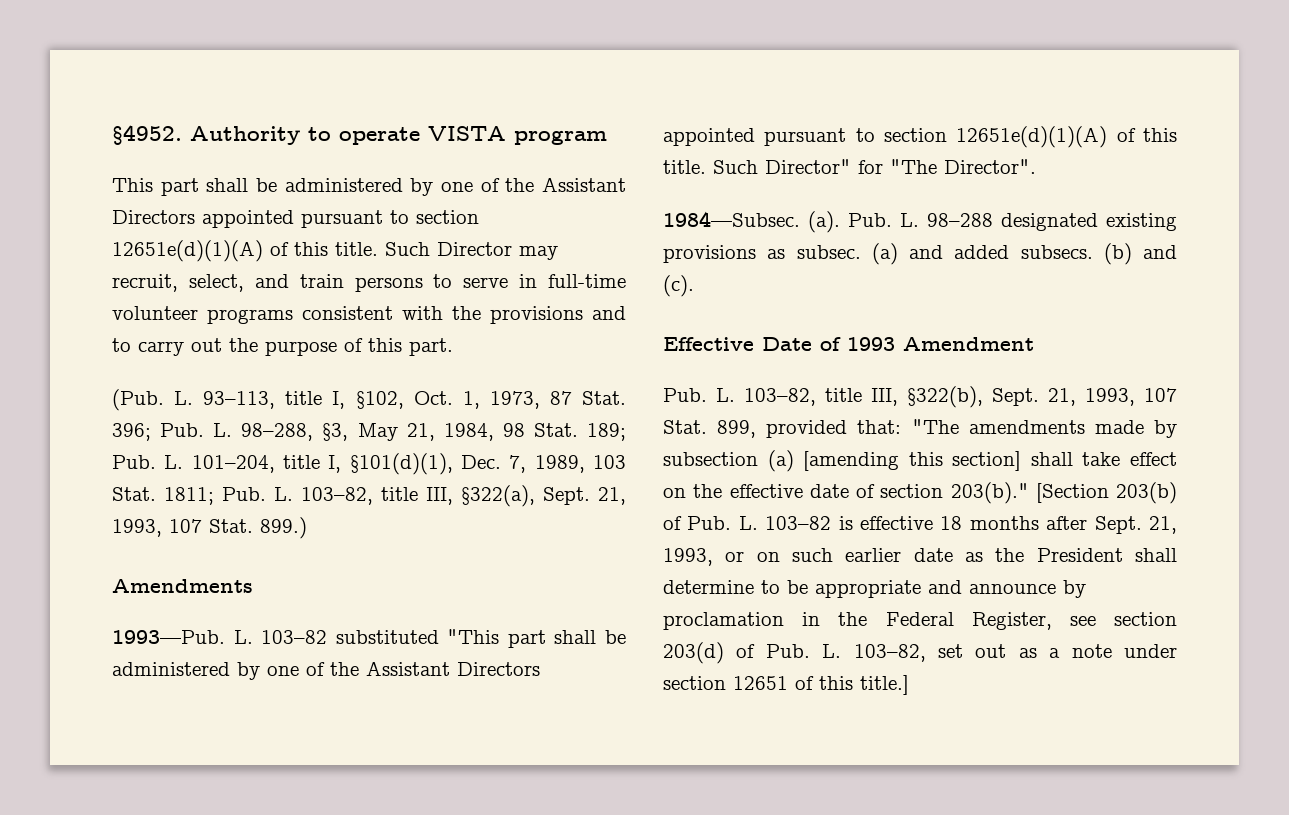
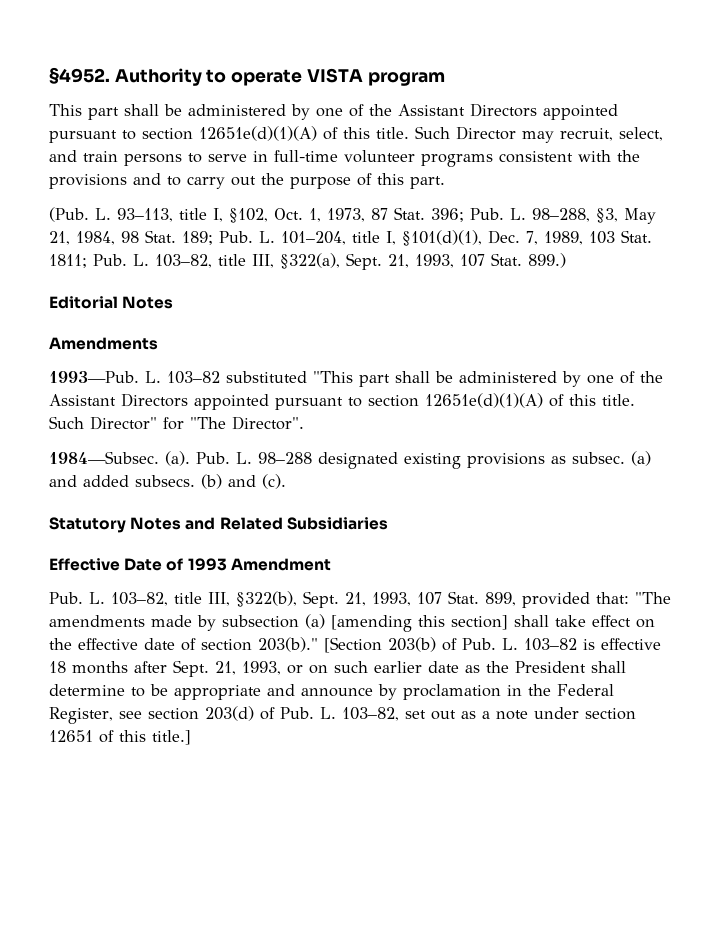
(307, 528) none -> [49,296,174,309] // Editorial Notes
(694, 286) none -> [49,517,388,533] // Statutory Notes and Related Subsidiaries

